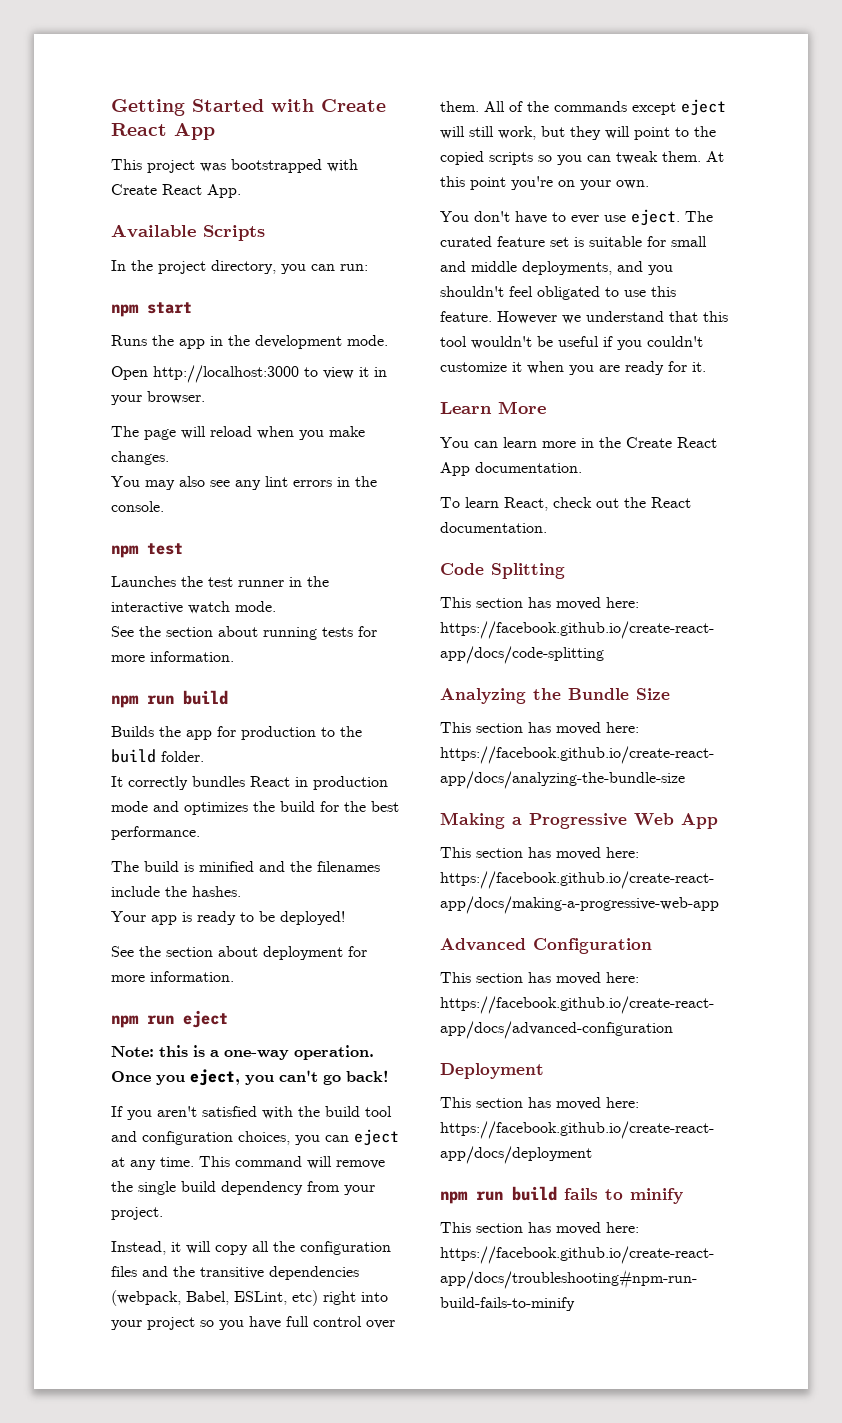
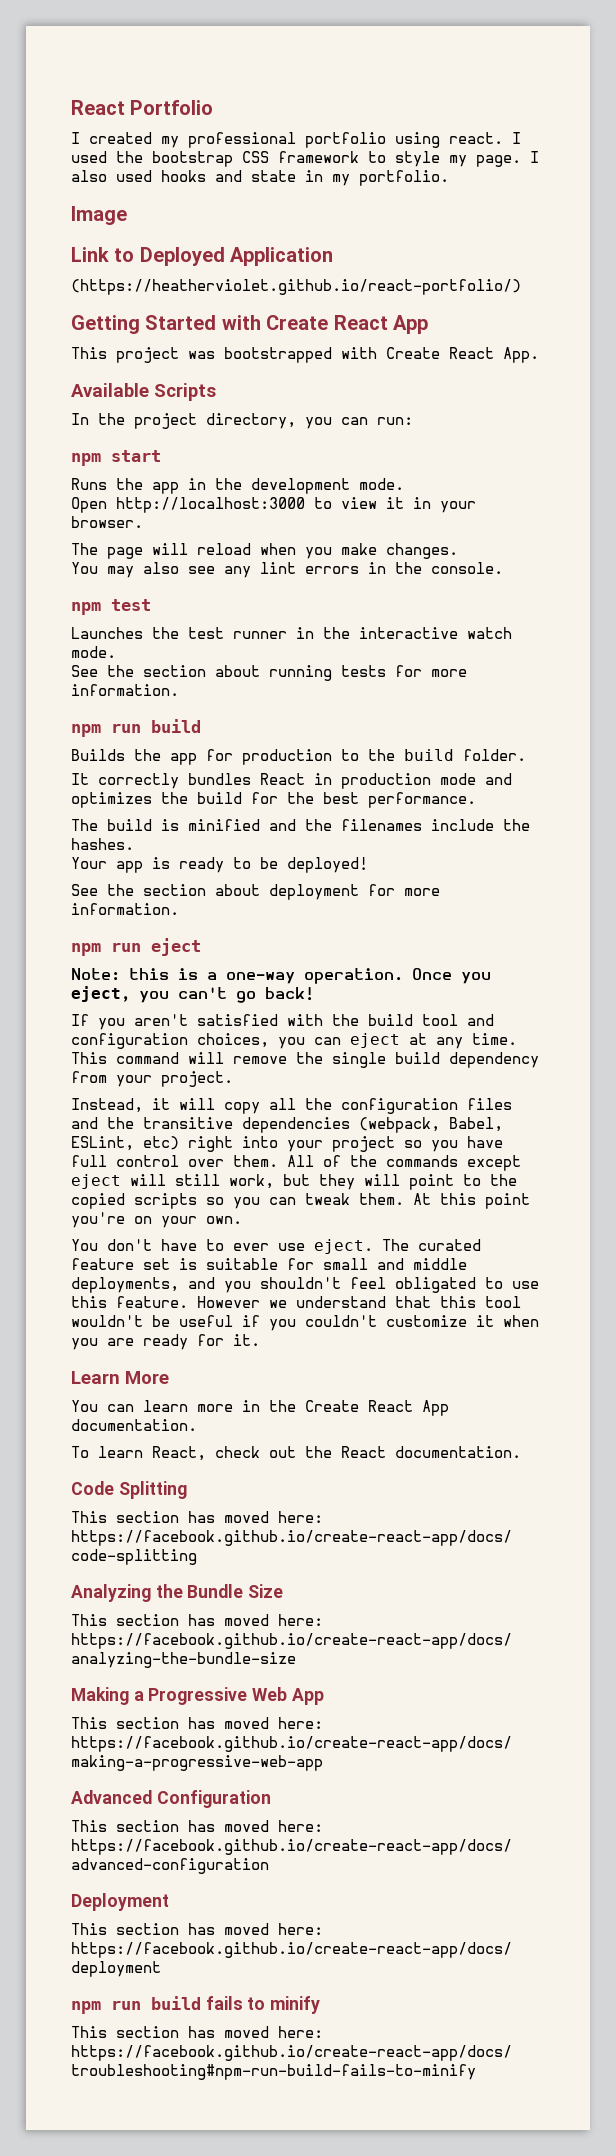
(111, 107) none -> [71,100,214,115] [71,132,521,148] [71,151,539,167] [71,170,449,186] [71,206,127,225] [71,247,334,266] [71,279,521,295] React Portfolio // I created my professional portfolio using react. I used the bootstrap CSS framework to style my page. I also used hooks and state in my portfolio. // Image // Link to Deployed Application // (https://heatherviolet.github.io/react-portfolio/) //

